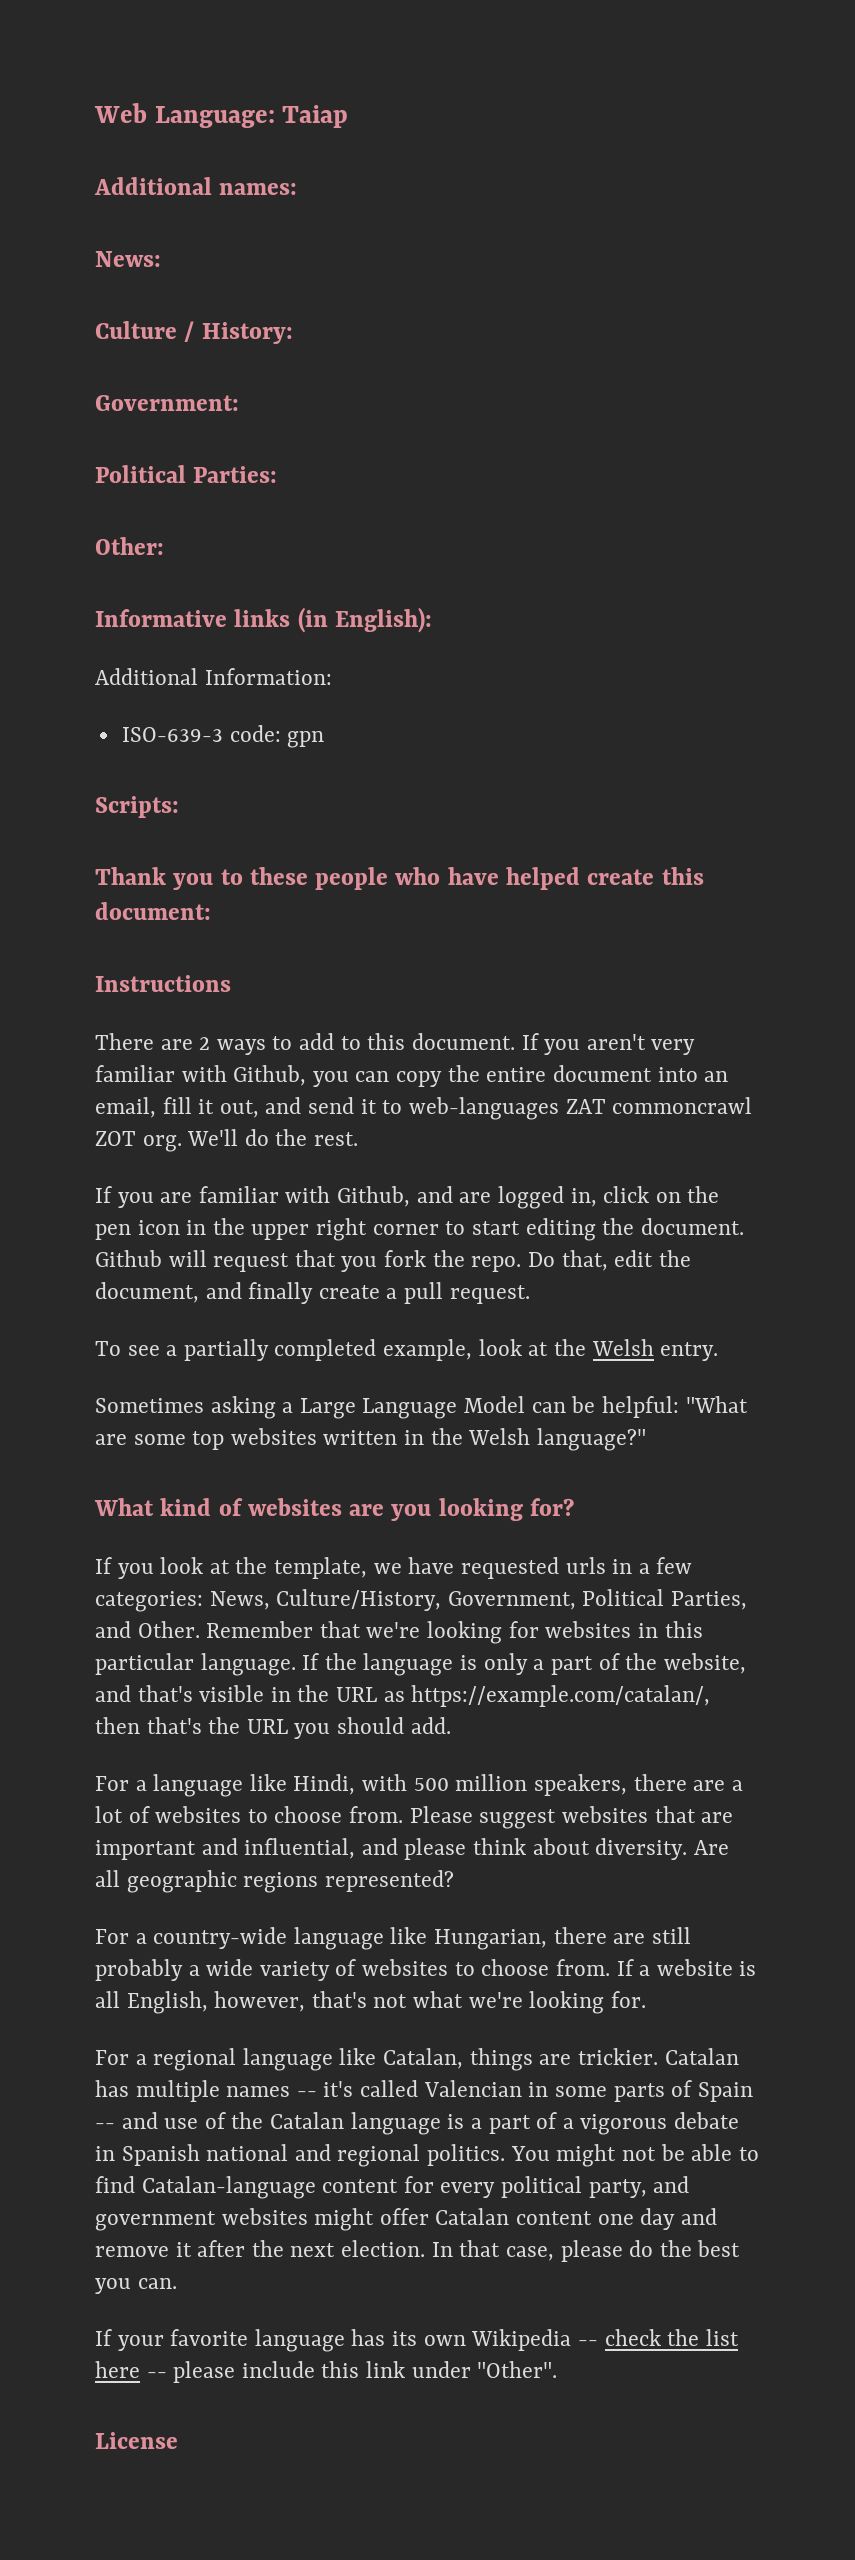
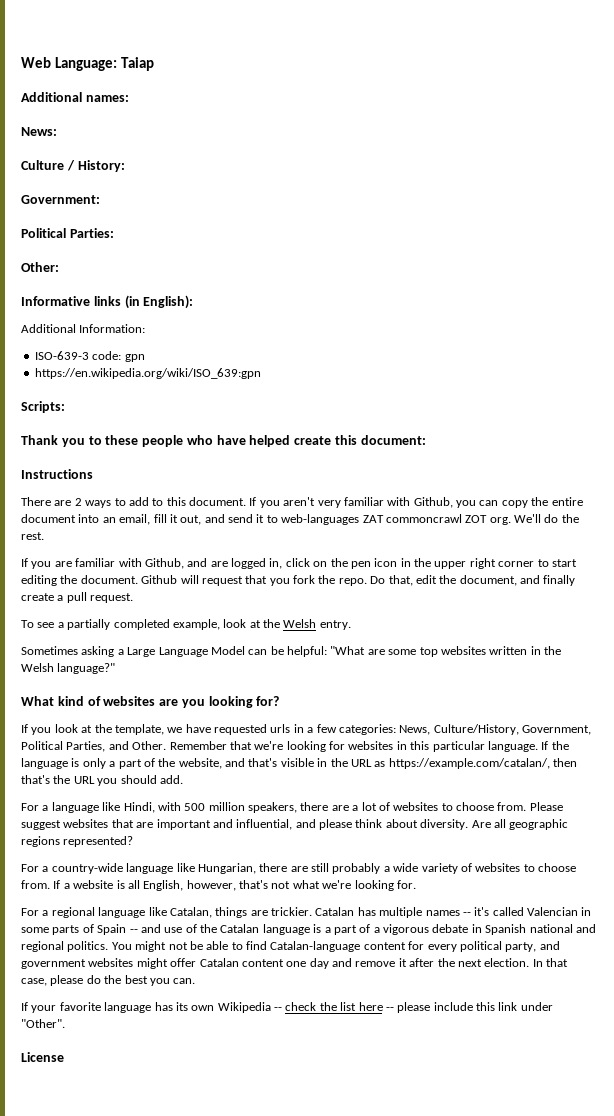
(325, 739) none -> [34,368,261,379] // https://en.wikipedia.org/wiki/ISO_639:gpn

